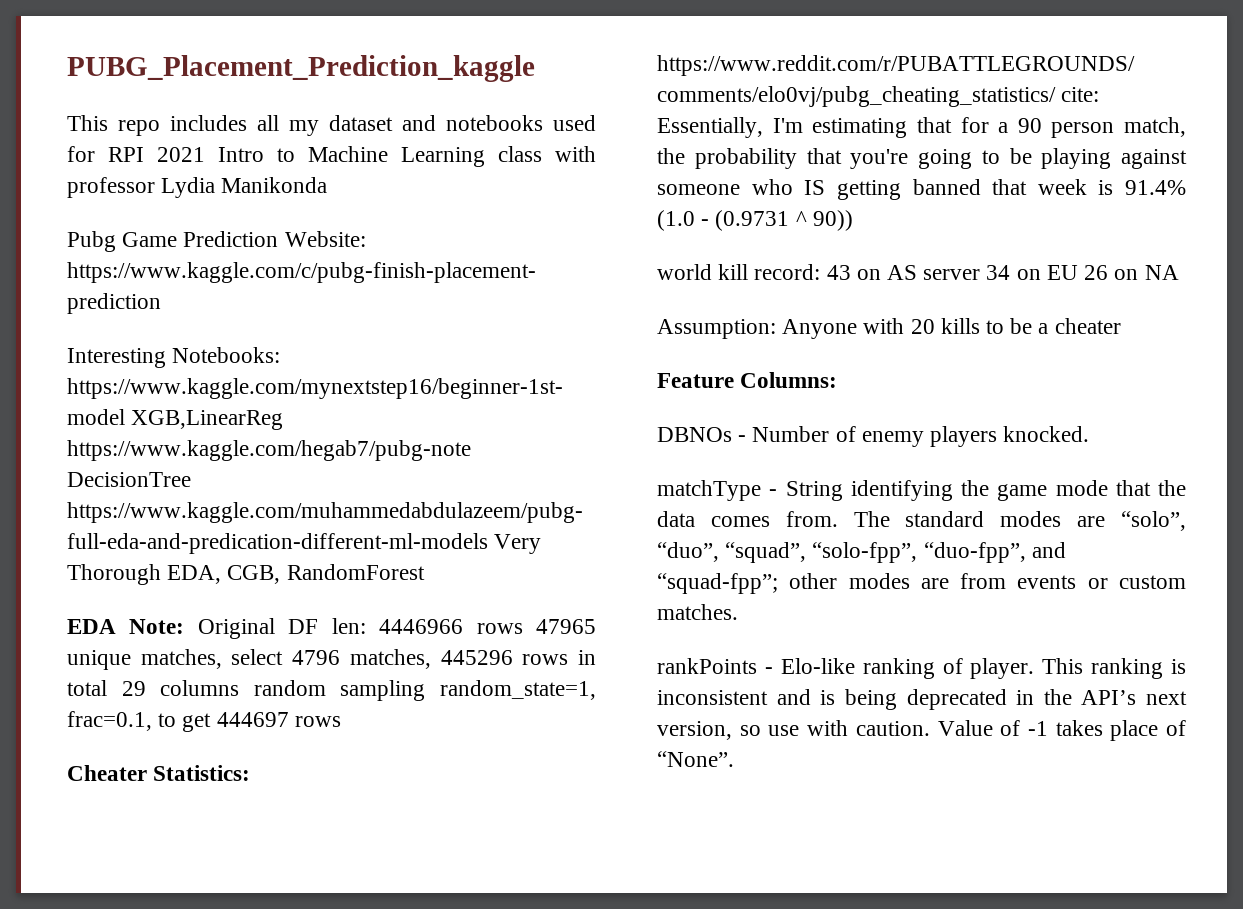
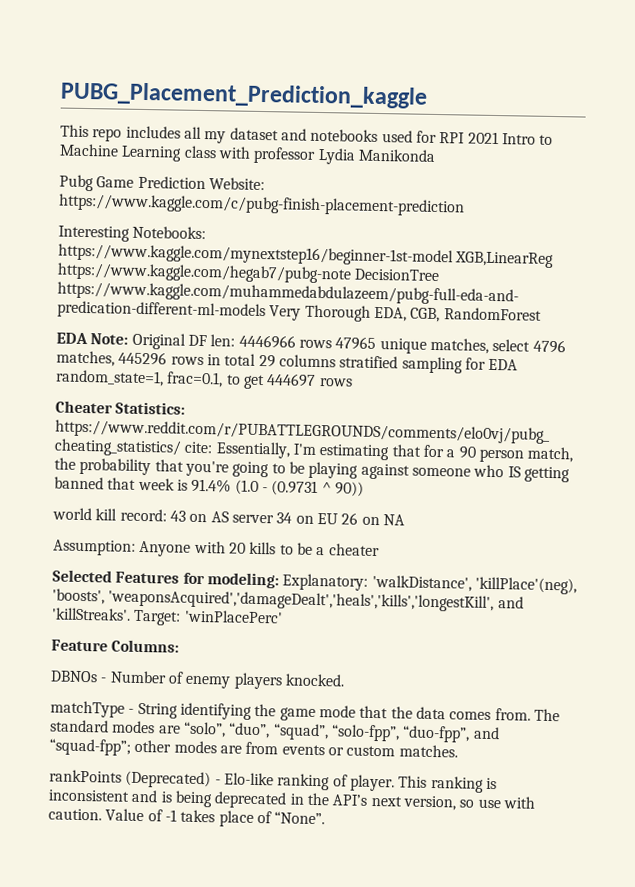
[253,680,426,701] random sampling -> [339,355,519,374] stratified sampling for EDA
(1121, 326) none -> [52,569,577,595] [52,588,524,613] [51,607,283,626] // Selected Features for modeling: Explanatory: 'walkDistance', 'killPlace'(neg), 'boosts', 'weaponsAcquired','damageDealt','heals','kills','longestKill', and 'killStreaks'. Target: 'winPlacePerc'
(757, 666) none -> [125,770,212,789] (Deprecated)

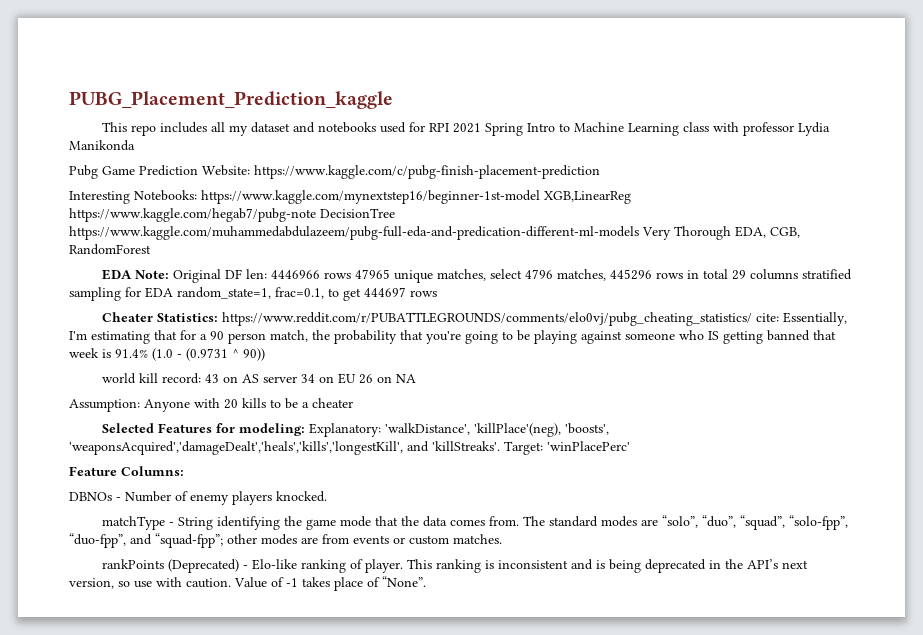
(499, 138) none -> [484,123,523,136] Spring

